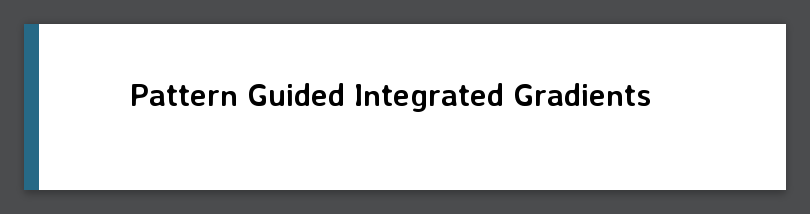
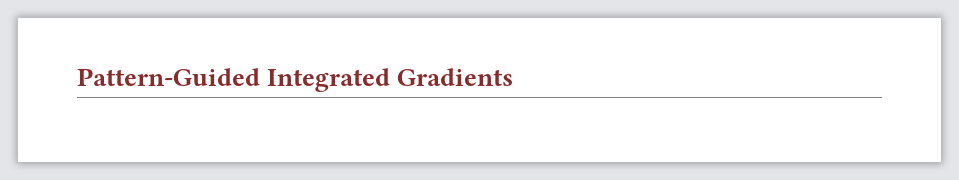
[130,83,345,106] Pattern Guided -> [77,68,260,86] Pattern-Guided

